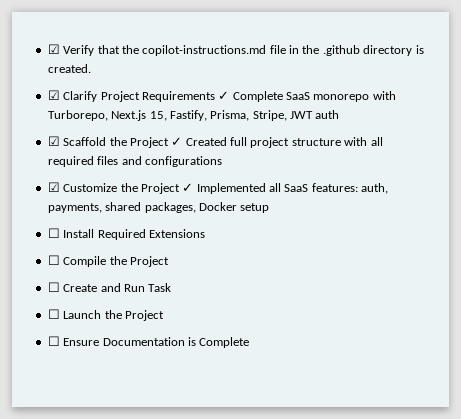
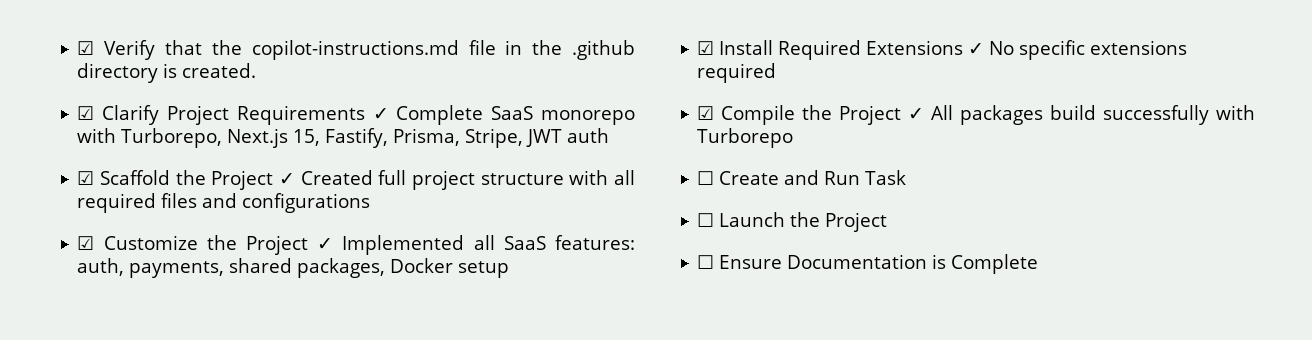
[47,228,60,238] ☐ -> [697,41,715,55] ☑
[47,255,169,267] // ☐ Compile the Project -> [968,40,1188,60] [697,63,777,83] [697,105,1255,125] [697,128,794,148] ✓ No specific extensions required // ☑ Compile the Project ✓ All packages build successfully with Turborepo

